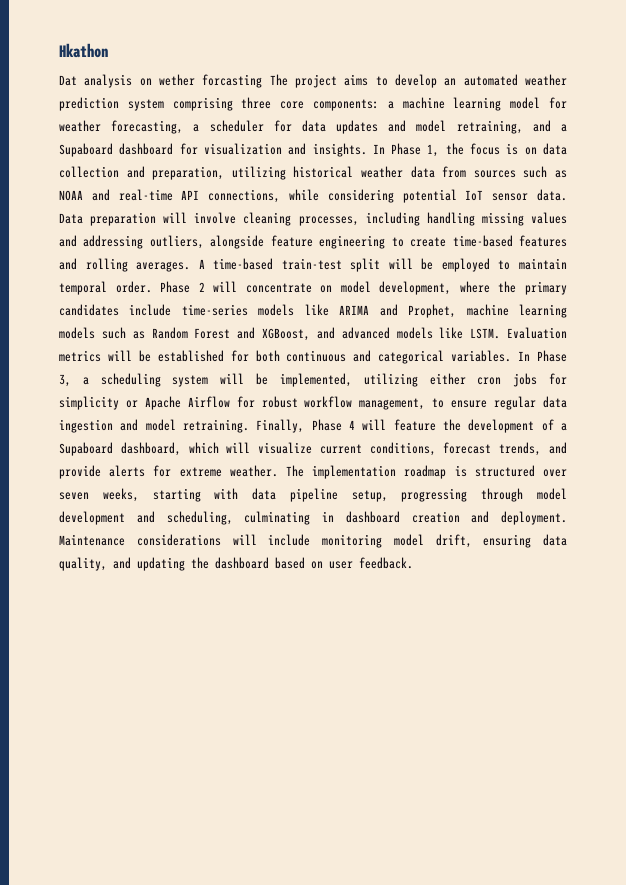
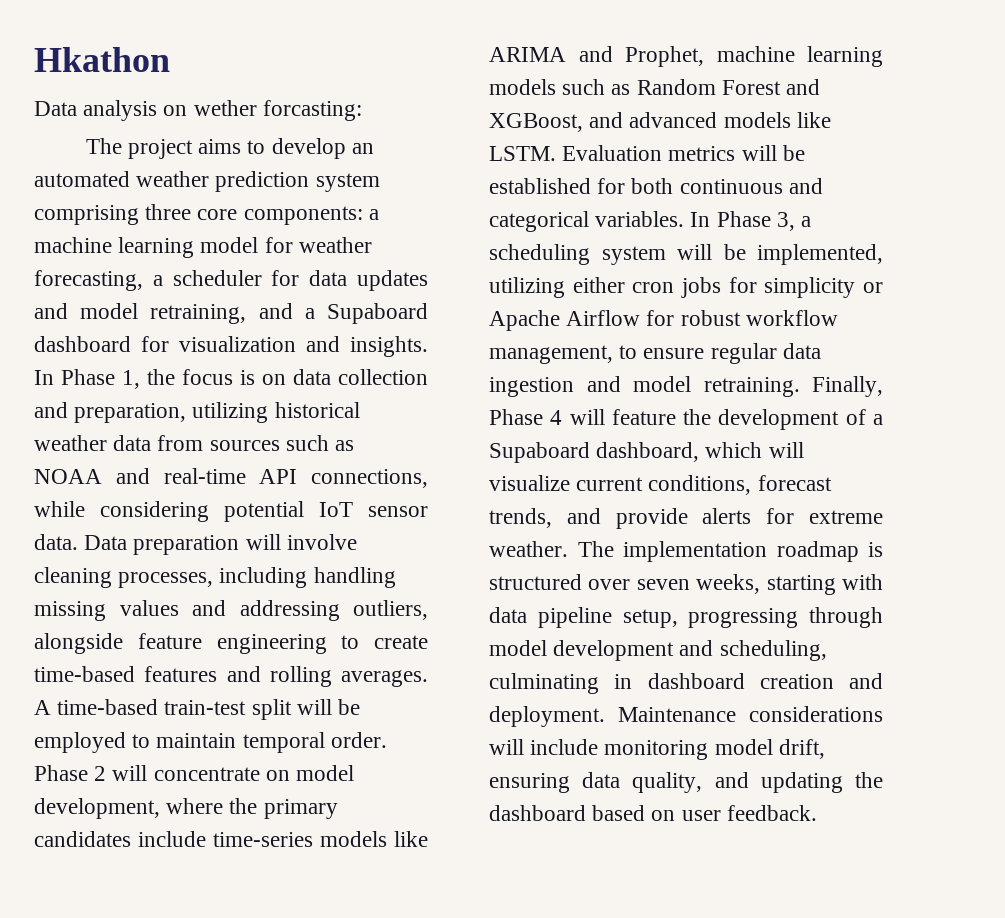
[59,75,77,86] Dat -> [34,101,77,116] Data
[202,74,263,88] forcasting -> [262,100,362,121] forcasting: //

